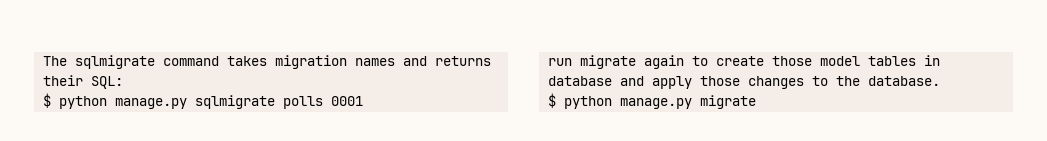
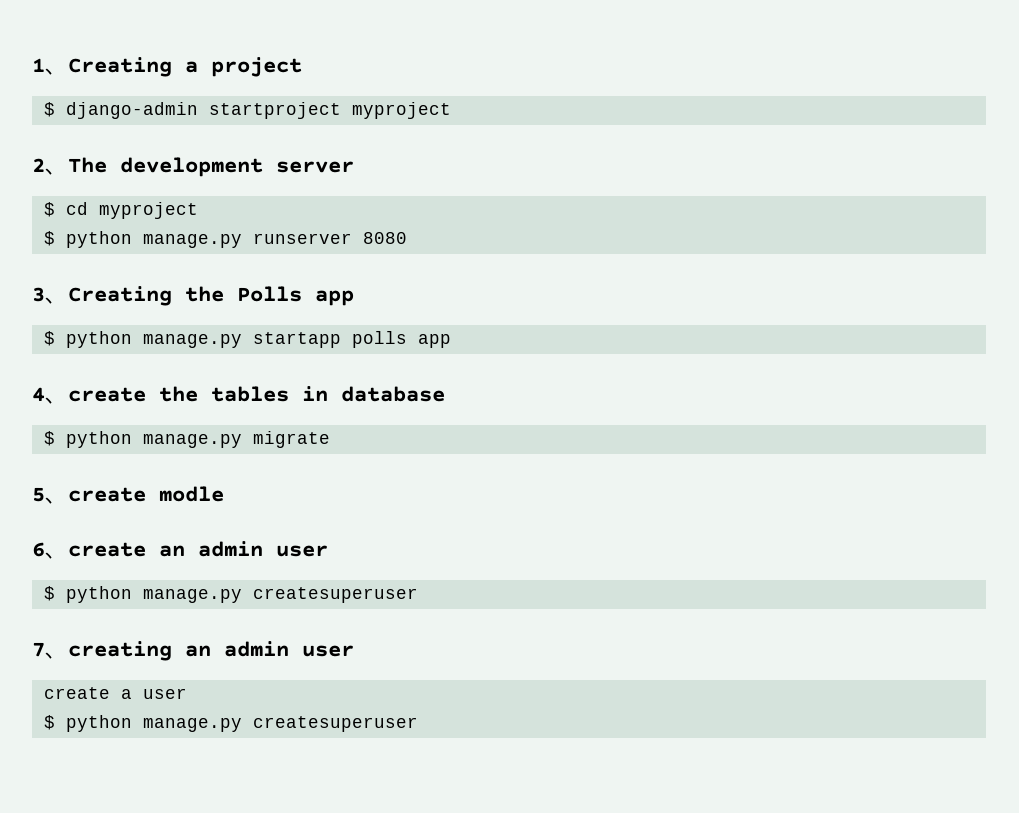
[43,55,491,69] [43,75,123,89] [43,93,363,109] [548,55,940,69] [548,76,940,89] [548,93,756,109] The sqlmigrate command takes migration names and returns their SQL: // $ python manage.py sqlmigrate polls 0001 // run migrate again to create those model tables in database and apply those changes to the database. // $ python manage.py migrate -> [32,57,302,77] [43,102,451,119] [32,157,354,177] [43,202,198,219] [43,231,407,248] [32,286,354,306] [43,331,451,348] [32,386,445,404] [43,431,330,448] [32,486,224,504] [32,541,328,559] [43,586,418,603] [32,641,354,661] [43,687,187,699] [43,715,418,732] 1、Creating a project // $ django-admin startproject myproject // 2、The development server // $ cd myproject // $ python manage.py runserver 8080 // 3、Creating the Polls app // $ python manage.py startapp polls app // 4、create the tables in database // $ python manage.py migrate // 5、create modle // 6、create an admin user // $ python manage.py createsuperuser // 7、creating an admin user // create a user // $ python manage.py createsuperuser

